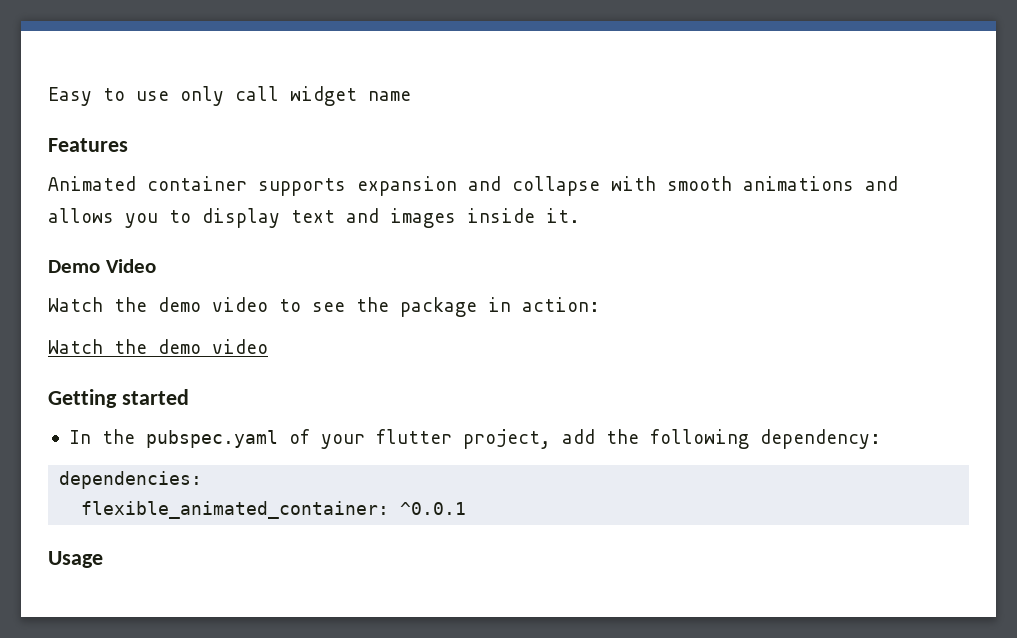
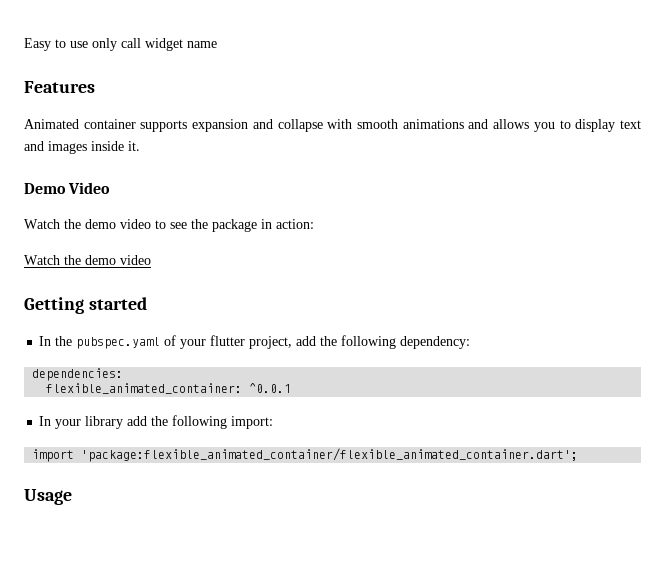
(467, 508) none -> [39,415,274,429] [32,448,579,462] // In your library add the following import: // import 'package:flexible_animated_container/flexible_animated_container.dart';

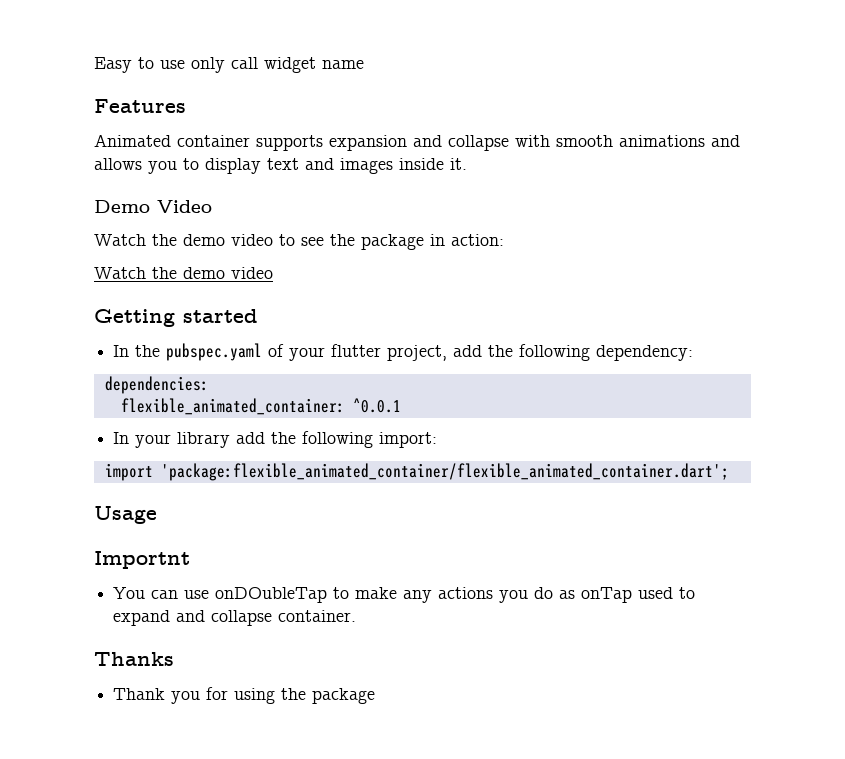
(72, 497) none -> [94,551,190,569] [113,587,696,603] [113,610,357,626] [94,652,174,666] [113,687,376,704] // Importnt // You can use onDOubleTap to make any actions you do as onTap used to expand and collapse container. // Thanks // Thank you for using the package

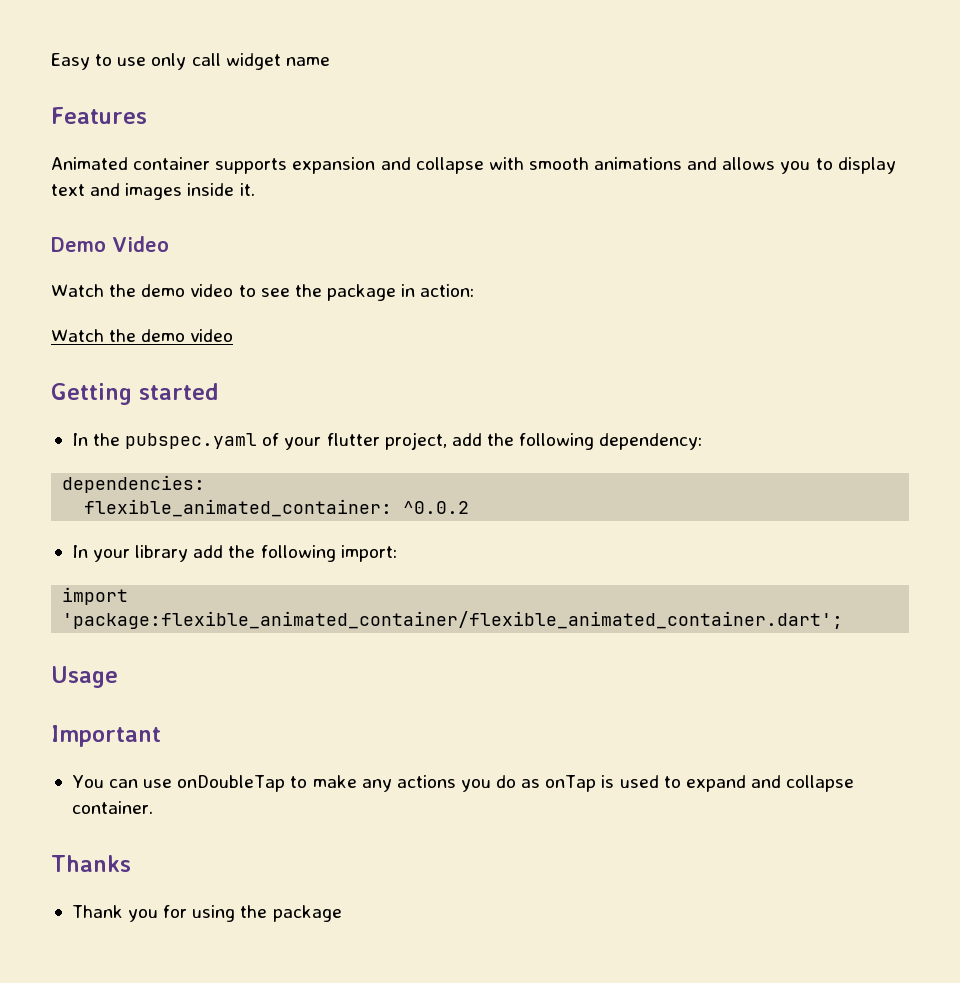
[352,398,401,413] ^0.0.1 -> [403,501,470,514] ^0.0.2
[94,551,190,569] Importnt -> [51,725,161,747] Important
[215,587,328,603] onDOubleTap -> [177,775,286,792] onDoubleTap
(633, 595) none -> [601,775,615,788] is

